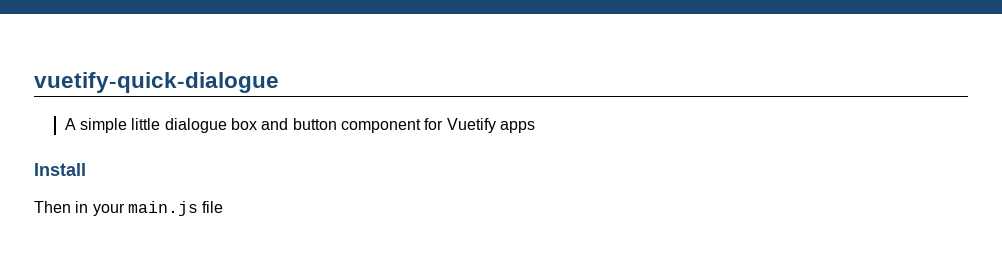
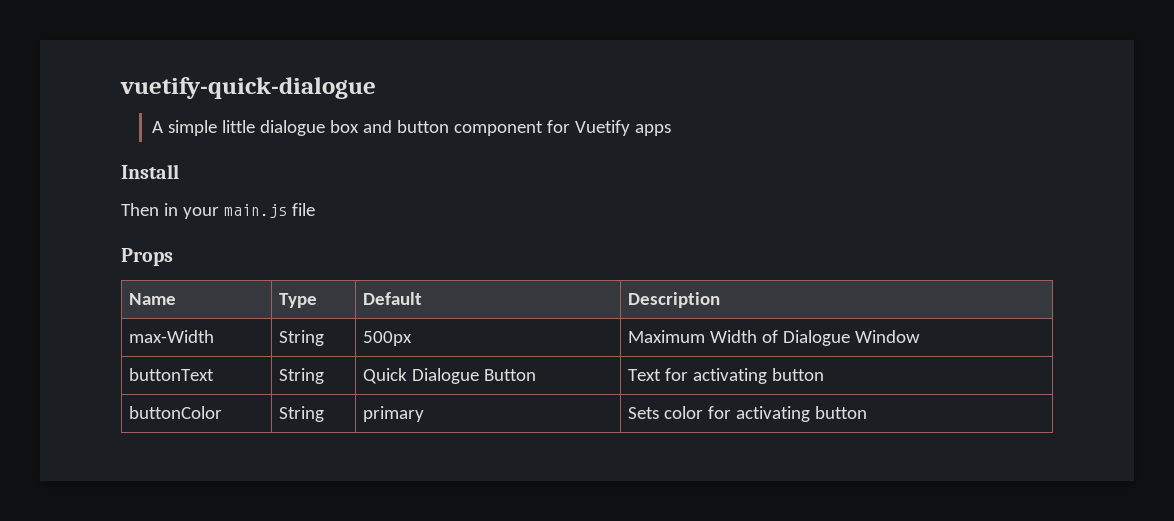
(224, 207) none -> [121,248,173,266] [128,293,176,305] [278,293,317,308] [362,292,422,305] [627,292,720,308] [128,330,214,343] [278,330,324,346] [362,331,412,346] [627,330,920,346] [128,368,214,381] [278,368,324,384] [362,368,536,384] [627,368,824,384] [128,406,222,419] [278,406,324,422] [362,406,424,422] [627,406,867,422] // Props // Name | Type | Default | Description // max-Width | String | 500px | Maximum Width of Dialogue Window // buttonText | String | Quick Dialogue Button | Text for activating button // buttonColor | String | primary | Sets color for activating button

